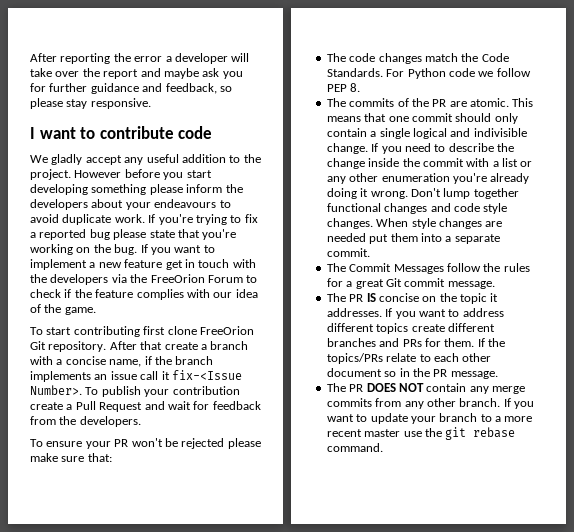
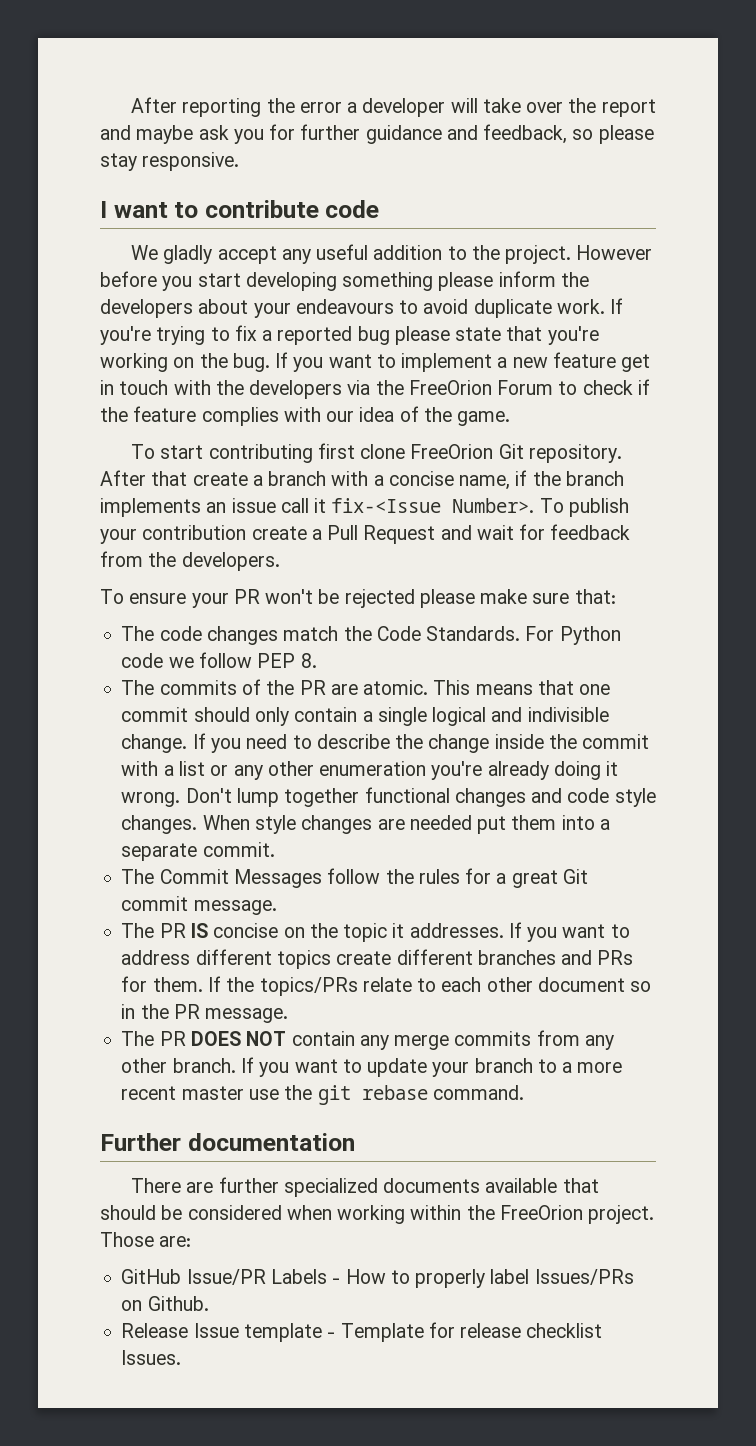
(383, 447) none -> [100,1133,355,1151] [131,1177,599,1197] [100,1205,655,1224] [100,1232,192,1247] [121,1269,634,1288] [121,1296,209,1311] [121,1322,603,1342] [121,1350,182,1365] // Further documentation // There are further specialized documents available that should be considered when working within the FreeOrion project. Those are: // GitHub Issue/PR Labels - How to properly label Issues/PRs on Github. // Release Issue template - Template for release checklist Issues.

